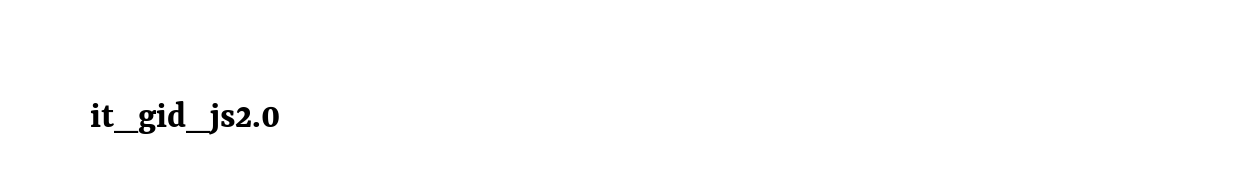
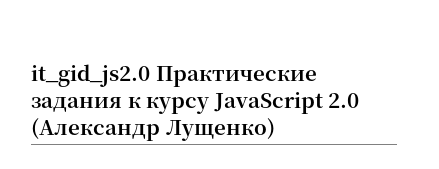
(280, 118) none -> [155,66,317,87] [31,92,360,114] [31,118,275,141] Практические задания к курсу JavaScript 2.0 (Александр Лущенко)

